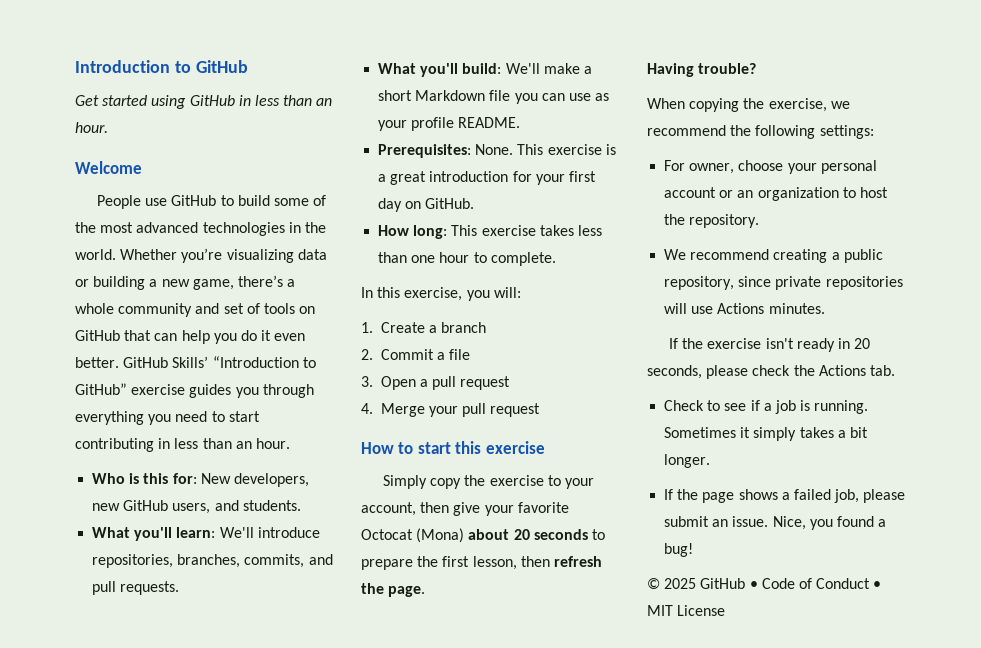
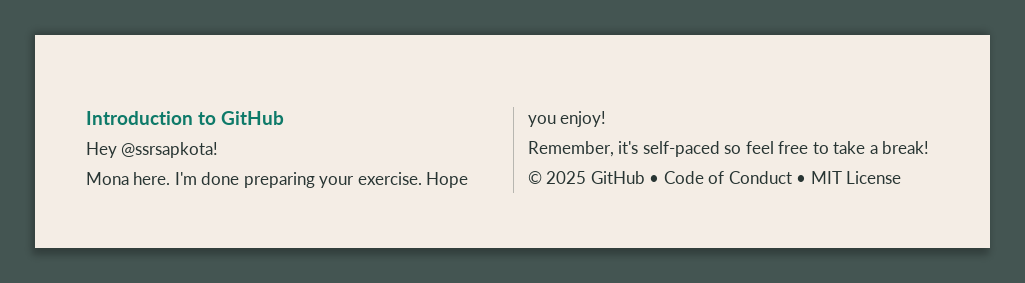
[75,95,333,109] [75,122,108,133] [75,161,142,174] [97,195,327,209] [75,222,326,236] [75,248,327,263] [75,275,296,290] [75,303,316,317] [75,330,306,344] [75,356,316,368] [75,383,314,398] [75,411,260,425] [75,438,290,452] [92,473,309,487] [92,500,301,514] [92,527,320,541] [92,554,333,568] [92,581,180,595] [378,63,592,77] [378,90,610,104] [378,117,521,131] [378,144,616,158] [378,171,596,185] [378,198,475,212] [378,225,602,239] [378,252,556,266] [361,287,521,301] [361,322,487,333] [361,349,471,360] [361,376,511,390] [361,403,541,417] [361,441,545,454] [383,475,594,489] [361,502,569,516] [361,528,605,543] [361,556,602,570] [361,583,426,597] [647,63,757,77] [647,98,850,112] [647,125,874,139] [664,160,877,174] [664,187,888,201] [664,214,760,228] [664,249,883,263] [664,276,903,290] [664,303,825,314] [669,338,871,352] [647,365,895,379] [664,400,869,414] [664,427,868,441] [664,454,711,468] [664,489,906,503] [664,516,887,530] [664,543,694,557] Get started using GitHub in less than an hour. // Welcome // People use GitHub to build some of the most advanced technologies in the world. Whether you’re visualizing data or building a new game, there’s a whole community and set of tools on GitHub that can help you do it even better. GitHub Skills’ “Introduction to GitHub” exercise guides you through everything you need to start contributing in less than an hour. // Who is this for: New developers, new GitHub users, and students. // What you'll learn: We'll introduce repositories, branches, commits, and pull requests. // What you'll build: We'll make a short Markdown file you can use as your profile README. // Prerequisites: None. This exercise is a great introduction for your first day on GitHub. // How long: This exercise takes less than one hour to complete. // In this exercise, you will: // 1. Create a branch // 2. Commit a file // 3. Open a pull request // 4. Merge your pull request // How to start this exercise // Simply copy the exercise to your account, then give your favorite Octocat (Mona) about 20 seconds to prepare the first lesson, then refresh the page. // Having trouble? // When copying the exercise, we recommend the following settings: // For owner, choose your personal account or an organization to host the repository. // We recommend creating a public repository, since private repositories will use Actions minutes. // If the exercise isn't ready in 20 seconds, please check the Actions tab. // Check to see if a job is running. Sometimes it simply takes a bit longer. // If the page shows a failed job, please submit an issue. Nice, you found a bug! -> [86,142,219,158] [86,172,469,188] [528,111,607,127] [528,141,930,157] Hey @ssrsapkota! // Mona here. I'm done preparing your exercise. Hope you enjoy! // Remember, it's self-paced so feel free to take a break!

